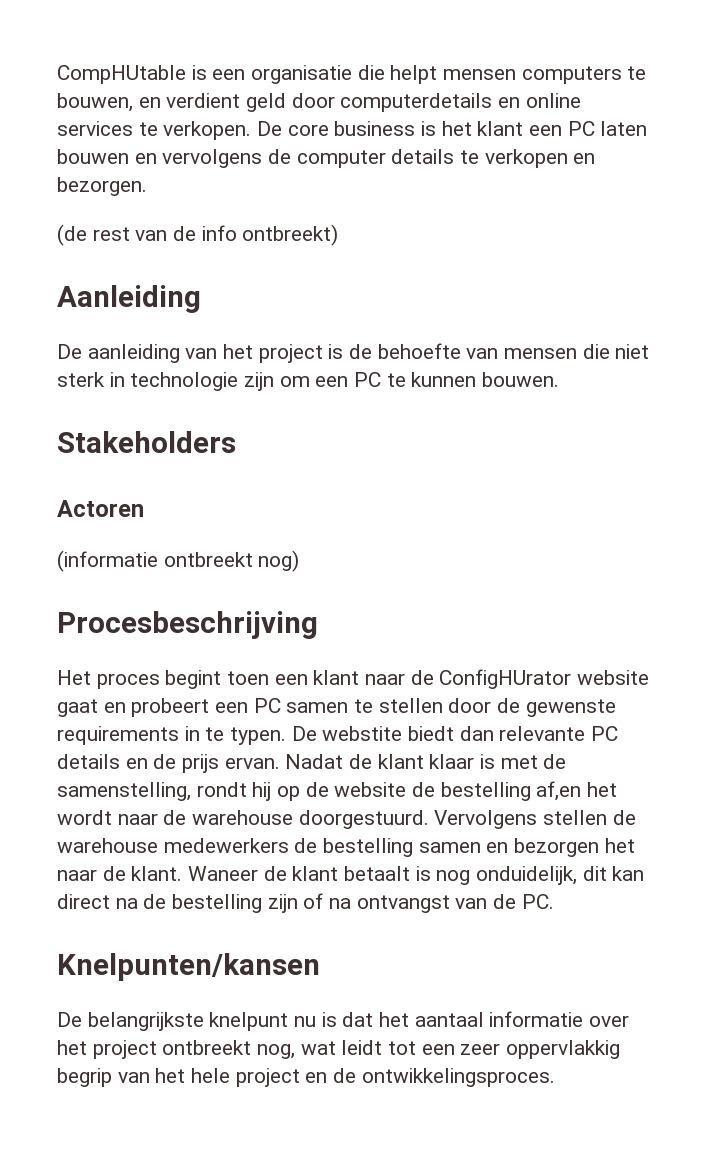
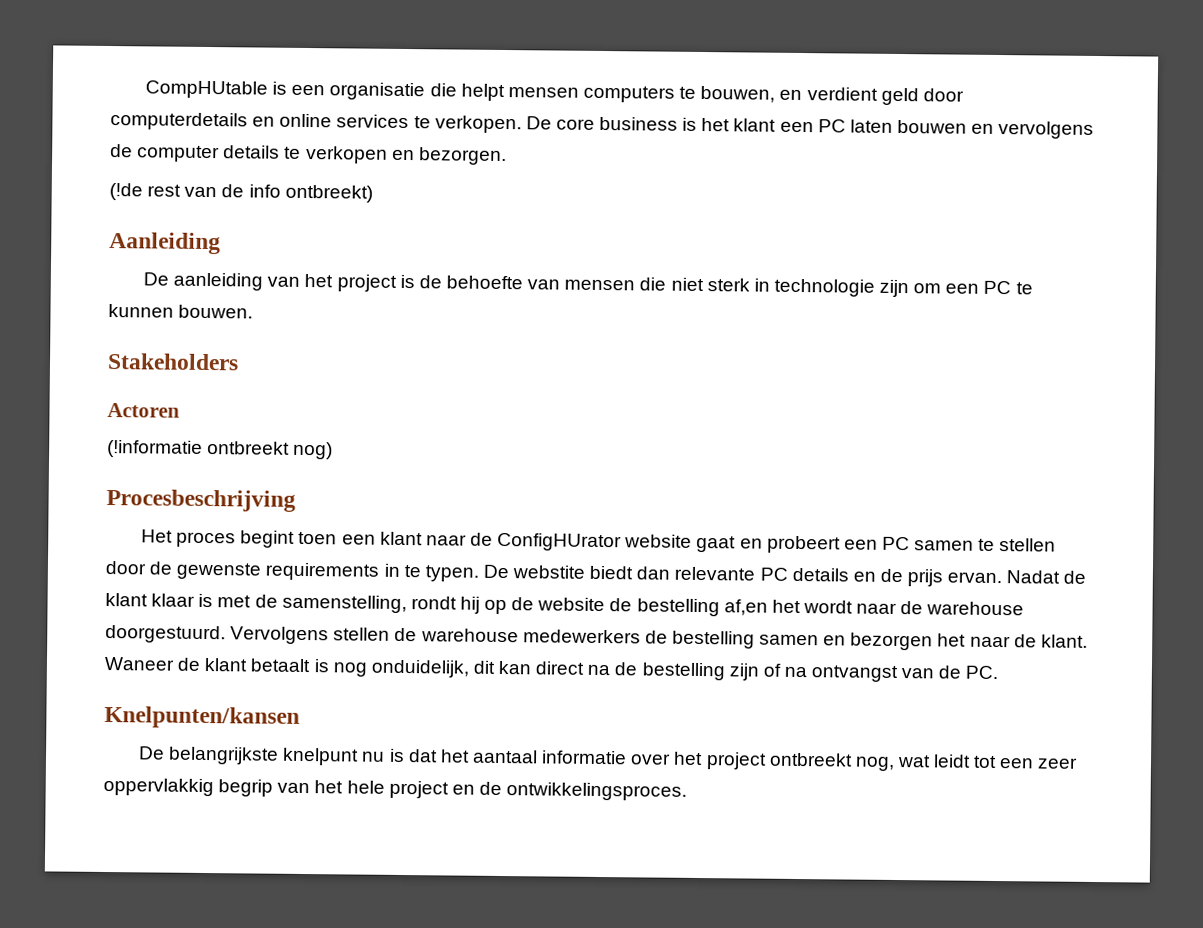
[57,224,87,246] (de -> [109,183,143,201] (!de
[57,550,158,572] (informatie -> [107,439,203,458] (!informatie

